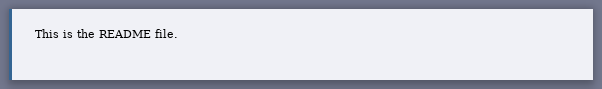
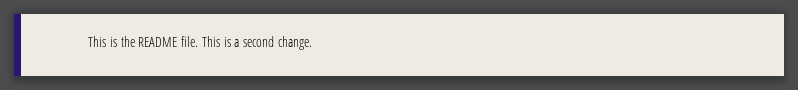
(178, 33) none -> [201,36,313,50] This is a second change.

